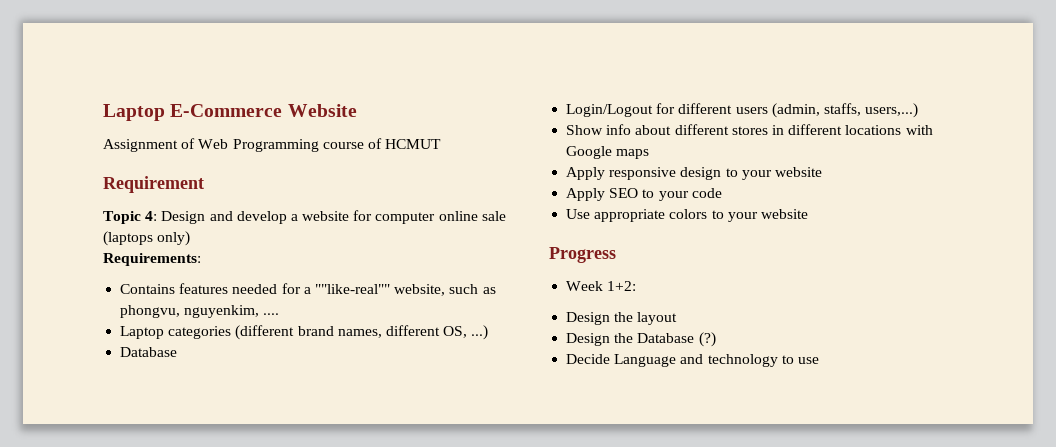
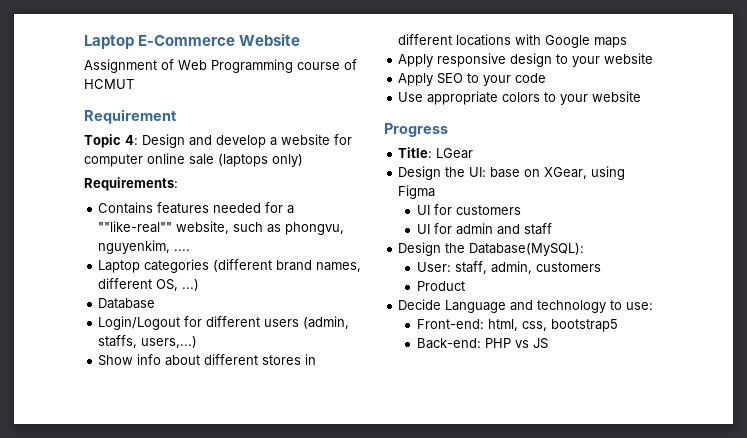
[566,281,637,291] [566,312,678,325] [566,332,716,347] Week 1+2: // Design the layout // Design the Database (?) -> [398,147,474,159] [398,166,626,180] [398,185,436,199] [416,204,521,215] [416,223,552,235] [398,242,585,256] [416,261,601,274] [416,281,465,291] Title: LGear // Design the UI: base on XGear, using Figma // UI for customers // UI for admin and staff // Design the Database(MySQL): // User: staff, admin, customers // Product
[797,357,819,364] use -> [626,302,654,310] [416,319,618,332] [416,338,548,349] use: // Front-end: html, css, bootstrap5 // Back-end: PHP vs JS

